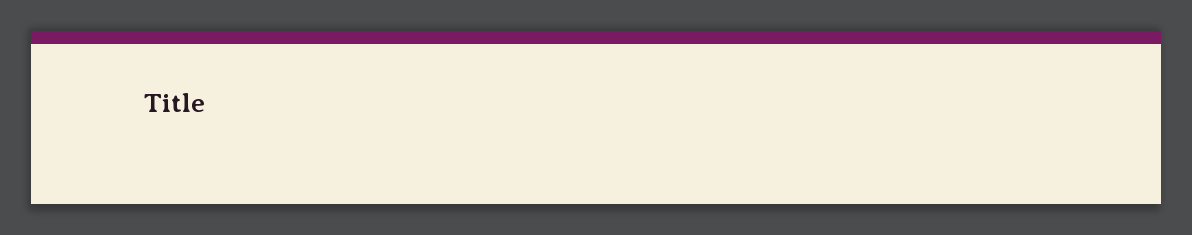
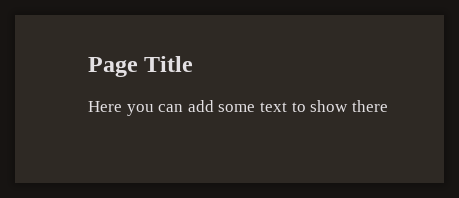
(144, 102) none -> [88,57,138,77] Page
(205, 102) none -> [88,100,388,116] // Here you can add some text to show there

